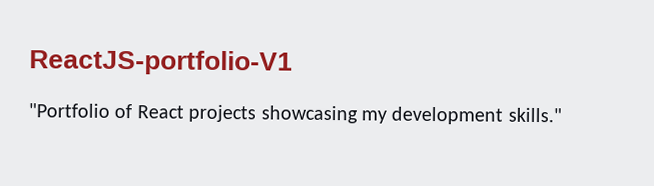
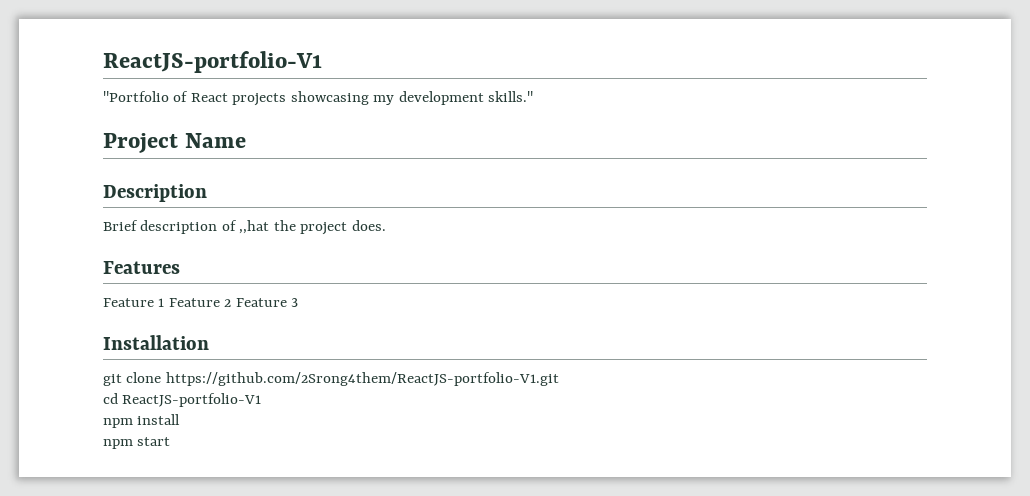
(562, 115) none -> [103,133,247,153] [103,184,207,202] [103,220,386,235] [103,261,180,274] [103,298,299,307] [103,335,209,350] [103,372,559,386] [103,393,262,407] [103,414,181,428] [103,437,171,449] // Project Name // Description // Brief description of ,,hat the project does. // Features // Feature 1 Feature 2 Feature 3 // Installation // git clone https://github.com/2Srong4them/ReactJS-portfolio-V1.git // cd ReactJS-portfolio-V1 // npm install // npm start

